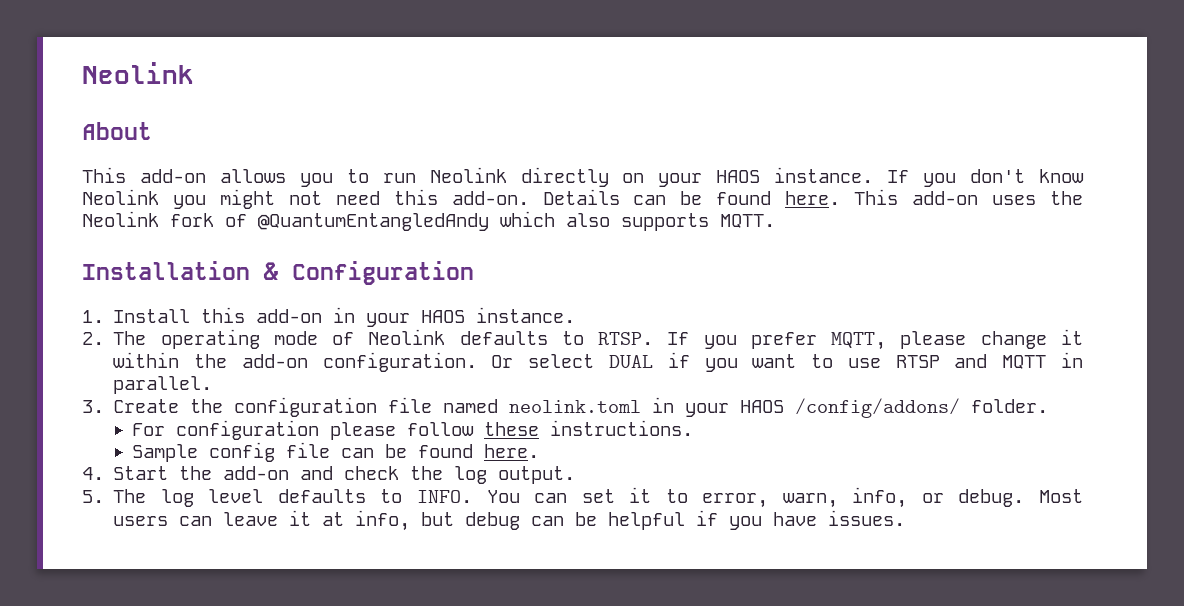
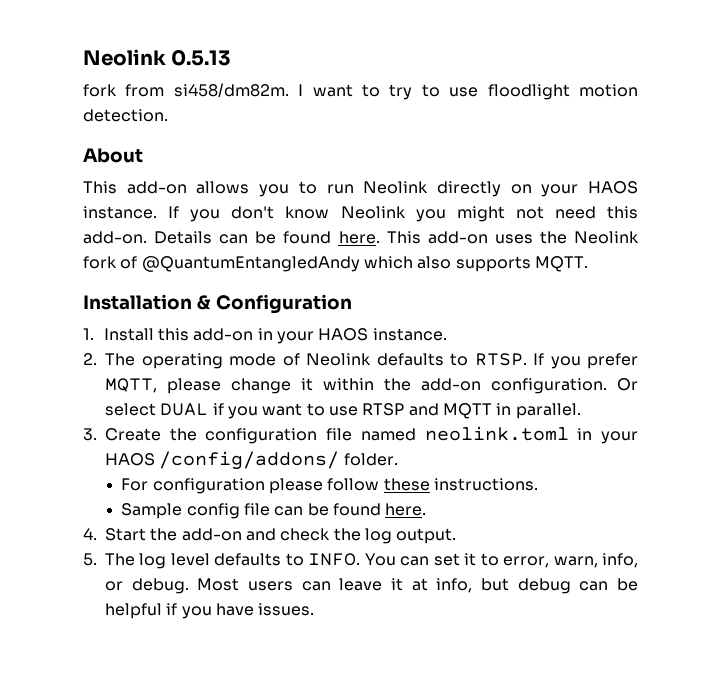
[82,62,194,84] Neolink -> [83,49,232,66] [83,83,638,100] [83,109,168,122] Neolink 0.5.13 // fork from si458/dm82m. I want to try to use floodlight motion detection.

